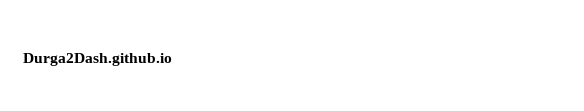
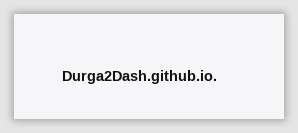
[23,53,172,66] Durga2Dash.github.io -> [62,70,217,84] Durga2Dash.github.io.

